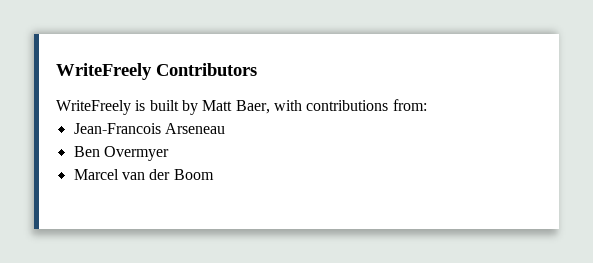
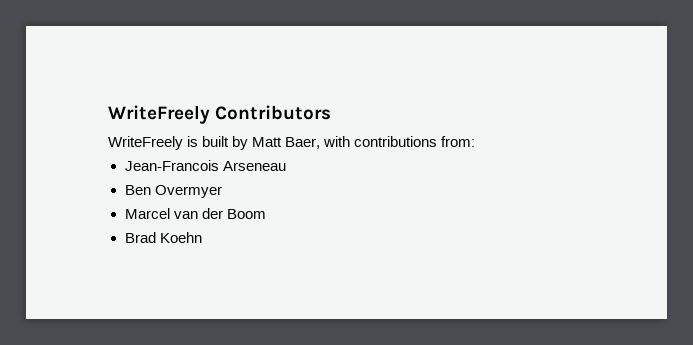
(214, 174) none -> [124,232,202,243] // Brad Koehn

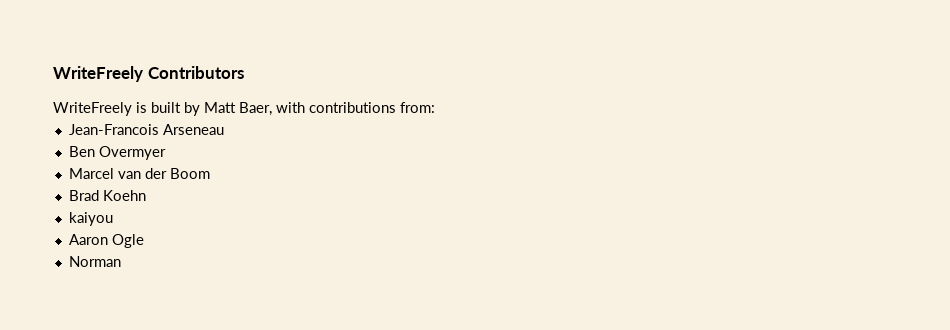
(202, 237) none -> [68,212,113,226] [68,234,144,248] [68,256,121,267] // kaiyou // Aaron Ogle // Norman

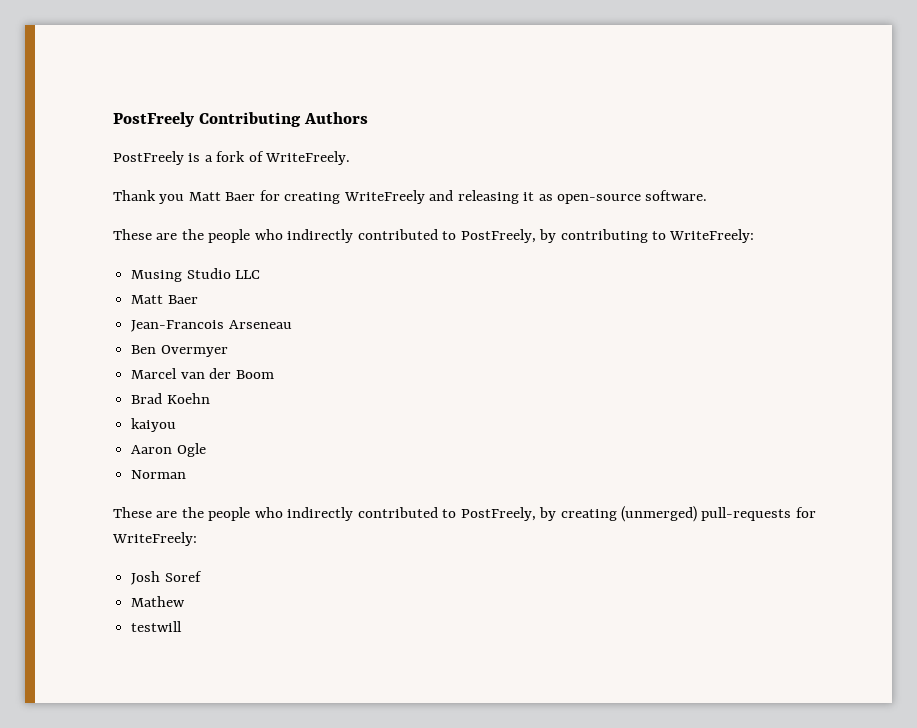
[53,66,244,82] [53,102,435,116] WriteFreely Contributors // WriteFreely is built by Matt Baer, with contributions from: -> [113,112,369,127] [113,151,351,165] [113,190,708,204] [113,229,755,243] [131,268,261,282] [131,295,198,304] PostFreely Contributing Authors // PostFreely is a fork of WriteFreely. // Thank you Matt Baer for creating WriteFreely and releasing it as open-source software. // These are the people who indirectly contributed to PostFreely, by contributing to WriteFreely: // Musing Studio LLC // Matt Baer
(121, 261) none -> [113,506,816,522] [112,532,197,546] [131,571,202,585] [131,596,186,607] [131,621,183,632] // These are the people who indirectly contributed to PostFreely, by creating (unmerged) pull-requests for WriteFreely: // Josh Soref // Mathew // testwill

